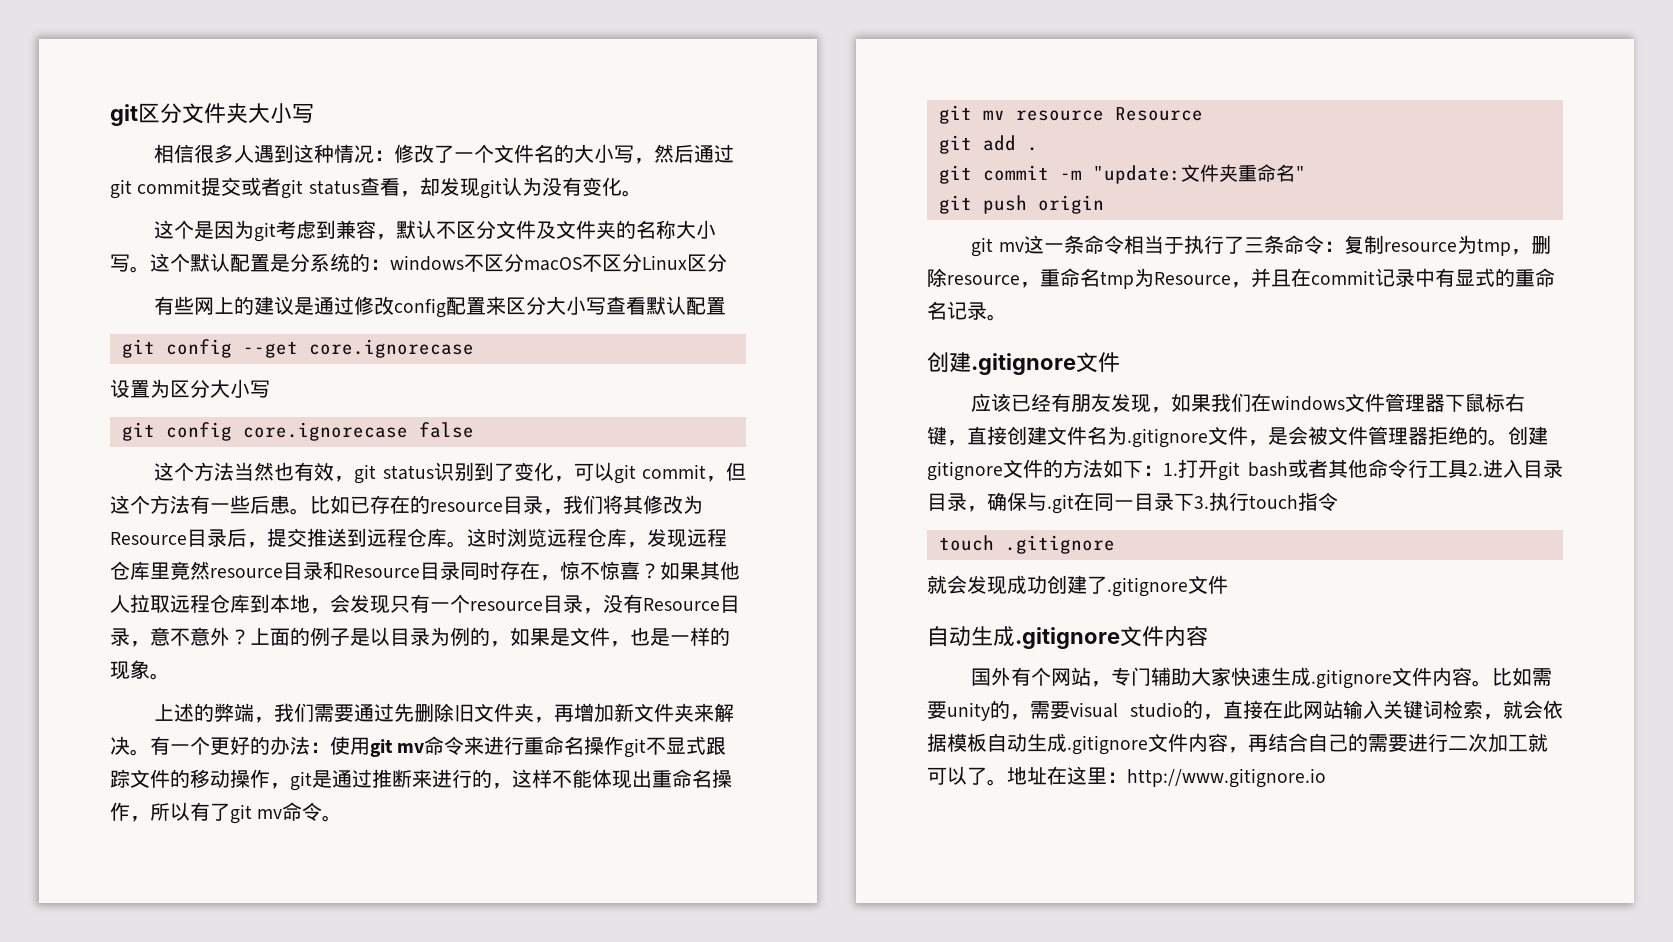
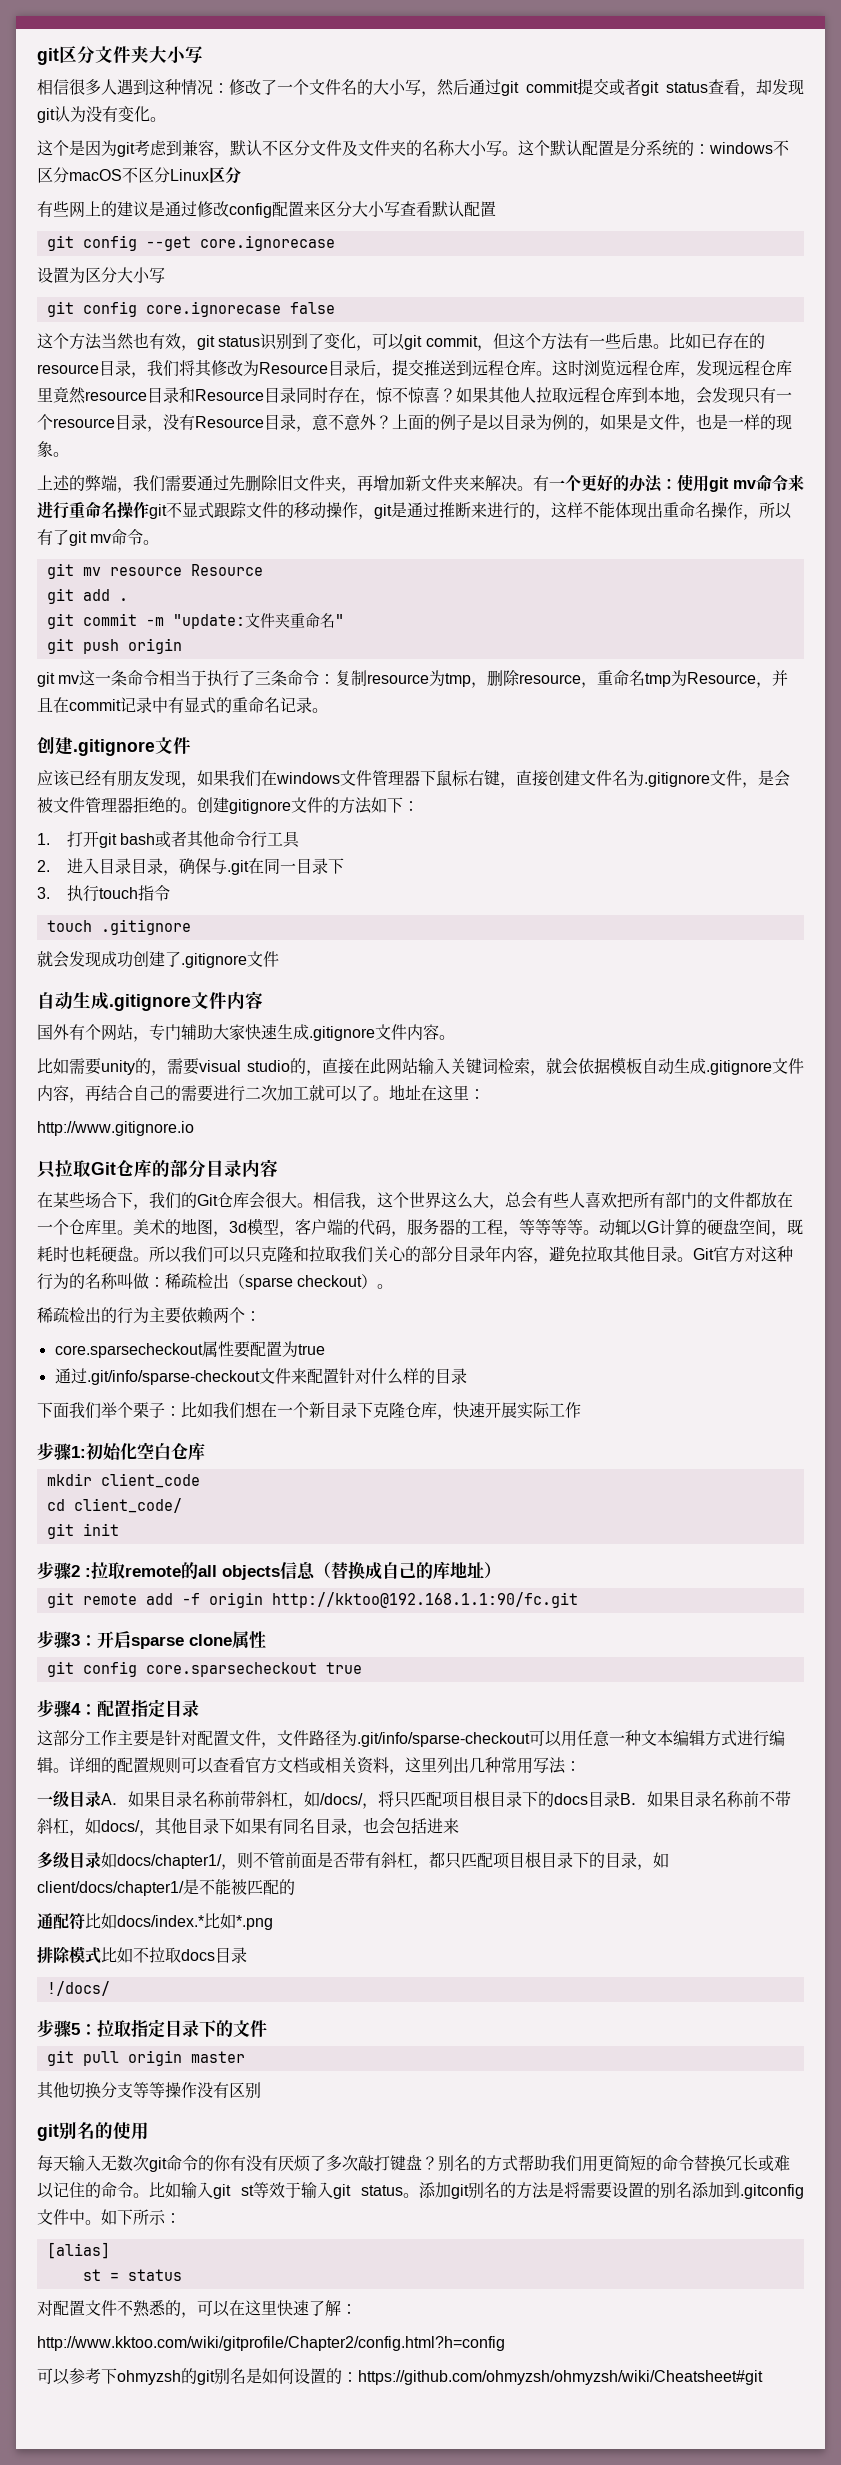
(1163, 470) none -> (419, 806) //
(1468, 469) none -> (301, 839) //
(1194, 502) none -> (344, 866) //
(1493, 683) none -> (455, 1037) //
(1127, 777) none -> (485, 1094) //
(1326, 778) none -> [37,1159,278,1178] [37,1192,793,1210] [37,1218,803,1237] [37,1245,793,1264] [37,1273,394,1290] [37,1307,261,1324] [54,1341,325,1358] [54,1368,467,1385] [37,1401,581,1420] [37,1442,205,1460] [46,1473,200,1488] [46,1498,182,1513] [46,1523,119,1539] [37,1561,501,1580] [46,1592,578,1608] [37,1630,266,1649] [46,1661,362,1677] [37,1699,199,1718] [37,1730,785,1748] [37,1757,581,1775] [37,1790,791,1809] [37,1817,459,1836] [37,1851,669,1870] [37,1879,295,1896] [37,1913,273,1930] [37,1946,247,1964] [46,1981,110,1996] [37,2019,267,2038] [46,2050,245,2066] [37,2082,261,2099] [37,2122,149,2141] [37,2155,790,2172] [37,2182,804,2199] [37,2209,181,2225] [46,2242,110,2259] [82,2269,182,2281] [37,2300,357,2318] [37,2336,505,2351] [37,2368,763,2385] // 只拉取Git仓库的部分目录内容 // 在某些场合下，我们的Git仓库会很大。相信我，这个世界这么大，总会有些人喜欢把所有部门的文件都放在一个仓库里。美术的地图，3d模型，客户端的代码，服务器的工程，等等等等。动辄以G计算的硬盘空间，既耗时也耗硬盘。所以我们可以只克隆和拉取我们关心的部分目录年内容，避免拉取其他目录。Git官方对这种行为的名称叫做：稀疏检出（sparse checkout）。 // 稀疏检出的行为主要依赖两个： // core.sparsecheckout属性要配置为true // 通过.git/info/sparse-checkout文件来配置针对什么样的目录 // 下面我们举个栗子：比如我们想在一个新目录下克隆仓库，快速开展实际工作 // 步骤1:初始化空白仓库 // mkdir client_code // cd client_code/ // git init // 步骤2 :拉取remote的all objects信息（替换成自己的库地址） // git remote add -f origin http://kktoo@192.168.1.1:90/fc.git // 步骤3：开启sparse clone属性 // git config core.sparsecheckout true // 步骤4：配置指定目录 // 这部分工作主要是针对配置文件，文件路径为.git/info/sparse-checkout可以用任意一种文本编辑方式进行编辑。详细的配置规则可以查看官方文档或相关资料，这里列出几种常用写法： // 一级目录A．如果目录名称前带斜杠，如/docs/，将只匹配项目根目录下的docs目录B．如果目录名称前不带斜杠，如docs/，其他目录下如果有同名目录，也会包括进来 // 多级目录如docs/chapter1/，则不管前面是否带有斜杠，都只匹配项目根目录下的目录，如client/docs/chapter1/是不能被匹配的 // 通配符比如docs/index.*比如*.png // 排除模式比如不拉取docs目录 // !/docs/ // 步骤5：拉取指定目录下的文件 // git pull origin master // 其他切换分支等等操作没有区别 // git别名的使用 // 每天输入无数次git命令的你有没有厌烦了多次敲打键盘？别名的方式帮助我们用更简短的命令替换冗长或难以记住的命令。比如输入git st等效于输入git status。添加git别名的方法是将需要设置的别名添加到.gitconfig文件中。如下所示： // [alias] // st = status // 对配置文件不熟悉的，可以在这里快速了解： // http://www.kktoo.com/wiki/gitprofile/Chapter2/config.html?h=config // 可以参考下ohmyzsh的git别名是如何设置的：https://github.com/ohmyzsh/ohmyzsh/wiki/Cheatsheet#git

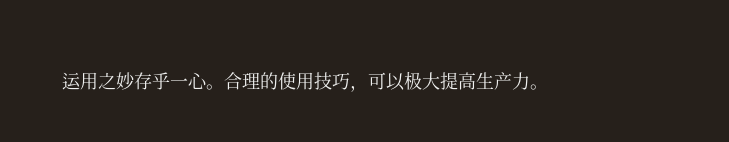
[37,46,203,65] [37,78,804,97] [37,106,166,123] [37,140,789,158] [37,167,241,184] [37,201,496,218] [46,235,335,251] [37,267,165,283] [46,301,335,317] [37,332,765,351] [37,359,792,378] [37,386,792,405] [37,413,792,432] [37,441,69,457] [37,474,804,493] [37,501,792,520] [37,529,160,546] [46,563,263,579] [46,588,128,604] [46,613,344,629] [46,638,182,654] [37,670,789,688] [37,697,328,713] [37,737,191,756] [37,770,790,788] [37,797,419,814] [37,831,301,848] [37,858,344,876] [37,885,170,902] [46,919,191,935] [37,951,279,968] [37,991,263,1011] [37,1024,455,1042] [37,1057,804,1076] [37,1084,485,1103] [37,1121,194,1136] [37,1159,278,1178] [37,1192,793,1210] [37,1218,803,1237] [37,1245,793,1264] [37,1273,394,1290] [37,1307,261,1324] [54,1341,325,1358] [54,1368,467,1385] [37,1401,581,1420] [37,1442,205,1460] [46,1473,200,1488] [46,1498,182,1513] [46,1523,119,1539] [37,1561,501,1580] [46,1592,578,1608] [37,1630,266,1649] [46,1661,362,1677] [37,1699,199,1718] [37,1730,785,1748] [37,1757,581,1775] [37,1790,791,1809] [37,1817,459,1836] [37,1851,669,1870] [37,1879,295,1896] [37,1913,273,1930] [37,1946,247,1964] [46,1981,110,1996] [37,2019,267,2038] [46,2050,245,2066] [37,2082,261,2099] [37,2122,149,2141] [37,2155,790,2172] [37,2182,804,2199] [37,2209,181,2225] [46,2242,110,2259] [82,2269,182,2281] [37,2300,357,2318] [37,2336,505,2351] [37,2368,763,2385] git区分文件夹大小写 // 相信很多人遇到这种情况：修改了一个文件名的大小写，然后通过git commit提交或者git status查看，却发现git认为没有变化。 // 这个是因为git考虑到兼容，默认不区分文件及文件夹的名称大小写。这个默认配置是分系统的：windows不区分macOS不区分Linux区分 // 有些网上的建议是通过修改config配置来区分大小写查看默认配置 // git config --get core.ignorecase // 设置为区分大小写 // git config core.ignorecase false // 这个方法当然也有效，git status识别到了变化，可以git commit，但这个方法有一些后患。比如已存在的resource目录，我们将其修改为Resource目录后，提交推送到远程仓库。这时浏览远程仓库，发现远程仓库里竟然resource目录和Resource目录同时存在，惊不惊喜？如果其他人拉取远程仓库到本地，会发现只有一个resource目录，没有Resource目录，意不意外？上面的例子是以目录为例的，如果是文件，也是一样的现象。 // 上述的弊端，我们需要通过先删除旧文件夹，再增加新文件夹来解决。有一个更好的办法：使用git mv命令来进行重命名操作git不显式跟踪文件的移动操作，git是通过推断来进行的，这样不能体现出重命名操作，所以有了git mv命令。 // git mv resource Resource // git add . // git commit -m "update:文件夹重命名" // git push origin // git mv这一条命令相当于执行了三条命令：复制resource为tmp，删除resource，重命名tmp为Resource，并且在commit记录中有显式的重命名记录。 // 创建.gitignore文件 // 应该已经有朋友发现，如果我们在windows文件管理器下鼠标右键，直接创建文件名为.gitignore文件，是会被文件管理器拒绝的。创建gitignore文件的方法如下： // 1.打开git bash或者其他命令行工具 // 2.进入目录目录，确保与.git在同一目录下 // 3.执行touch指令 // touch .gitignore // 就会发现成功创建了.gitignore文件 // 自动生成.gitignore文件内容 // 国外有个网站，专门辅助大家快速生成.gitignore文件内容。 // 比如需要unity的，需要visual studio的，直接在此网站输入关键词检索，就会依据模板自动生成.gitignore文件内容，再结合自己的需要进行二次加工就可以了。地址在这里： // http://www.gitignore.io // 只拉取Git仓库的部分目录内容 // 在某些场合下，我们的Git仓库会很大。相信我，这个世界这么大，总会有些人喜欢把所有部门的文件都放在一个仓库里。美术的地图，3d模型，客户端的代码，服务器的工程，等等等等。动辄以G计算的硬盘空间，既耗时也耗硬盘。所以我们可以只克隆和拉取我们关心的部分目录年内容，避免拉取其他目录。Git官方对这种行为的名称叫做：稀疏检出（sparse checkout）。 // 稀疏检出的行为主要依赖两个： // core.sparsecheckout属性要配置为true // 通过.git/info/sparse-checkout文件来配置针对什么样的目录 // 下面我们举个栗子：比如我们想在一个新目录下克隆仓库，快速开展实际工作 // 步骤1:初始化空白仓库 // mkdir client_code // cd client_code/ // git init // 步骤2 :拉取remote的all objects信息（替换成自己的库地址） // git remote add -f origin http://kktoo@192.168.1.1:90/fc.git // 步骤3：开启sparse clone属性 // git config core.sparsecheckout true // 步骤4：配置指定目录 // 这部分工作主要是针对配置文件，文件路径为.git/info/sparse-checkout可以用任意一种文本编辑方式进行编辑。详细的配置规则可以查看官方文档或相关资料，这里列出几种常用写法： // 一级目录A．如果目录名称前带斜杠，如/docs/，将只匹配项目根目录下的docs目录B．如果目录名称前不带斜杠，如docs/，其他目录下如果有同名目录，也会包括进来 // 多级目录如docs/chapter1/，则不管前面是否带有斜杠，都只匹配项目根目录下的目录，如client/docs/chapter1/是不能被匹配的 // 通配符比如docs/index.*比如*.png // 排除模式比如不拉取docs目录 // !/docs/ // 步骤5：拉取指定目录下的文件 // git pull origin master // 其他切换分支等等操作没有区别 // git别名的使用 // 每天输入无数次git命令的你有没有厌烦了多次敲打键盘？别名的方式帮助我们用更简短的命令替换冗长或难以记住的命令。比如输入git st等效于输入git status。添加git别名的方法是将需要设置的别名添加到.gitconfig文件中。如下所示： // [alias] // st = status // 对配置文件不熟悉的，可以在这里快速了解： // http://www.kktoo.com/wiki/gitprofile/Chapter2/config.html?h=config // 可以参考下ohmyzsh的git别名是如何设置的：https://github.com/ohmyzsh/ohmyzsh/wiki/Cheatsheet#git -> [62,71,548,92] 运用之妙存乎一心。合理的使用技巧，可以极大提高生产力。

